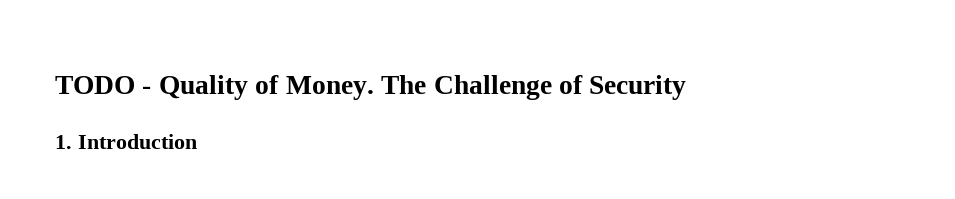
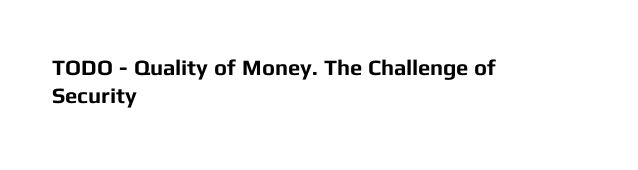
[55,134,197,149] // 1. Introduction -> (137, 98) none

